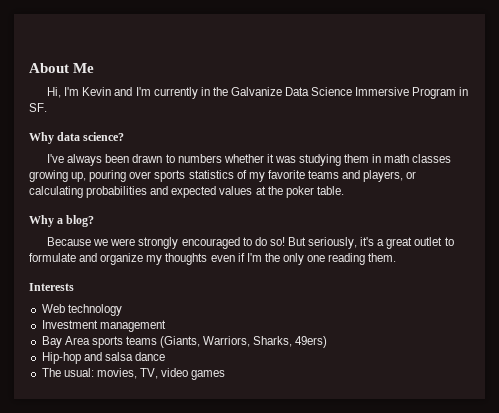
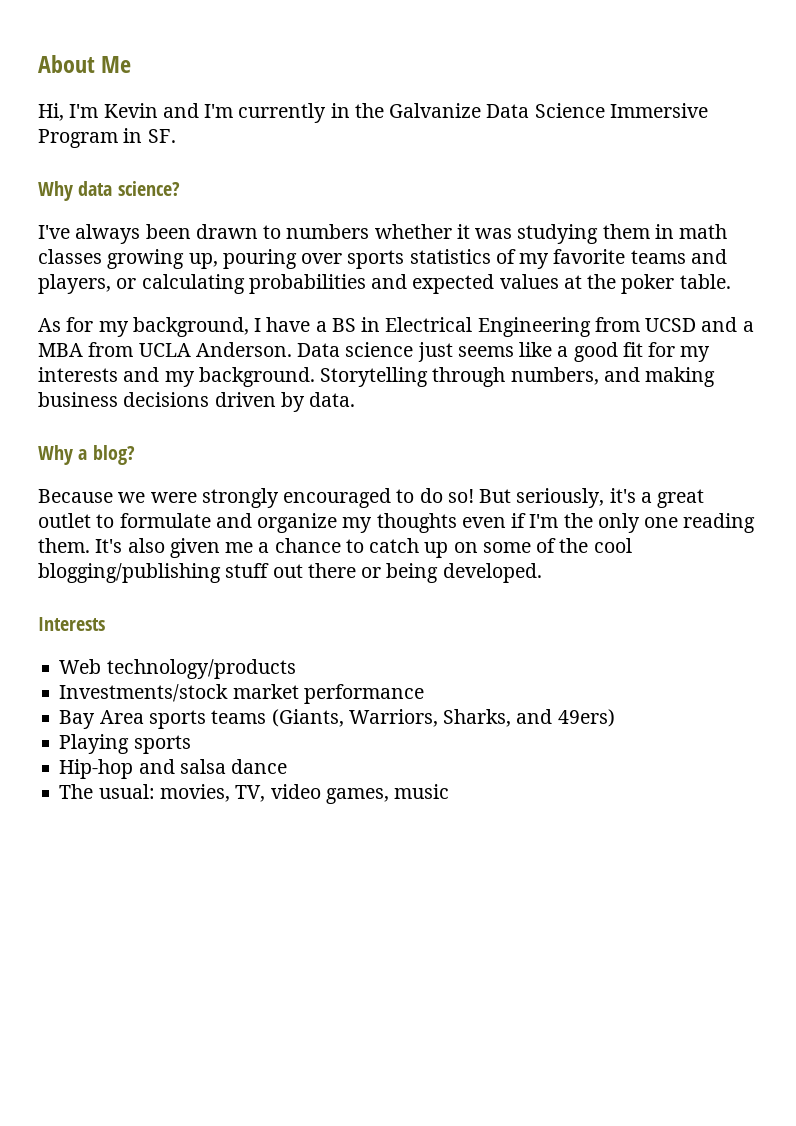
(344, 190) none -> [38,317,754,337] [38,342,711,362] [38,367,716,387] [38,392,356,412] // As for my background, I have a BS in Electrical Engineering from UCSD and a MBA from UCLA Anderson. Data science just seems like a good fit for my interests and my background. Storytelling through numbers, and making business decisions driven by data.
[29,283,74,291] [41,304,122,316] [41,320,166,332] // Interests // Web technology // Investment management -> [95,538,632,558] [38,563,542,583] [38,617,105,631] [59,659,296,679] [59,684,424,704] It's also given me a chance to catch up on some of the cool blogging/publishing stuff out there or being developed. // Interests // Web technology/products // Investments/stock market performance
(293, 341) none -> [516,709,553,724] and
(328, 342) none -> [59,734,191,754] // Playing sports
[191,370,226,380] games -> [325,784,450,804] games, music

